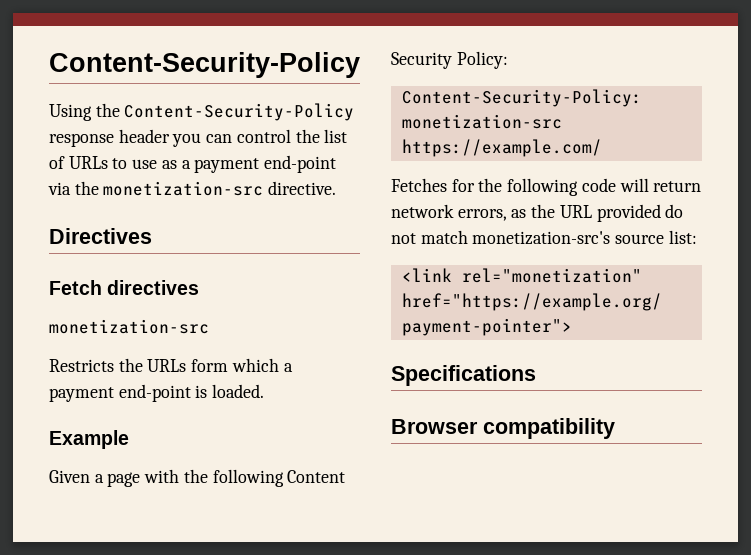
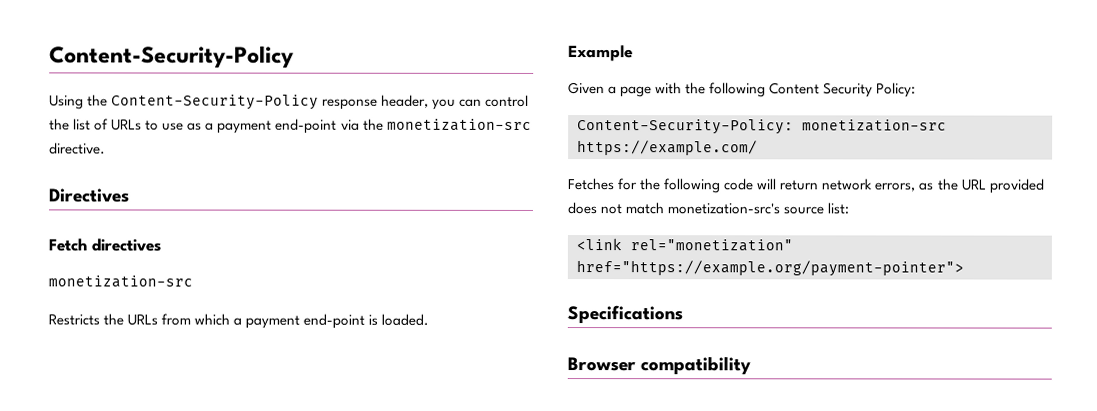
[118,129,170,143] header -> [381,94,430,108] header,
[191,359,229,372] form -> [161,313,192,326] from
[665,204,684,218] do -> [567,202,598,215] does

